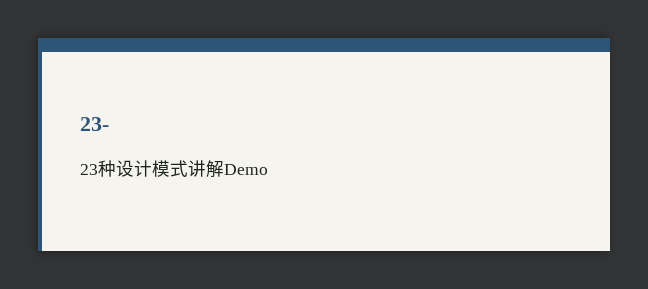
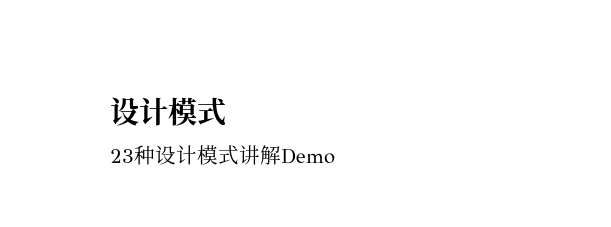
[80,117,109,131] 23- -> [110,97,226,127] 设计模式

